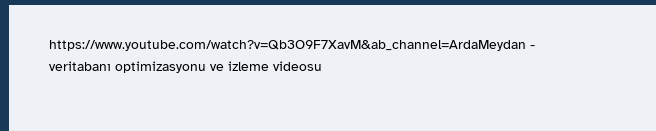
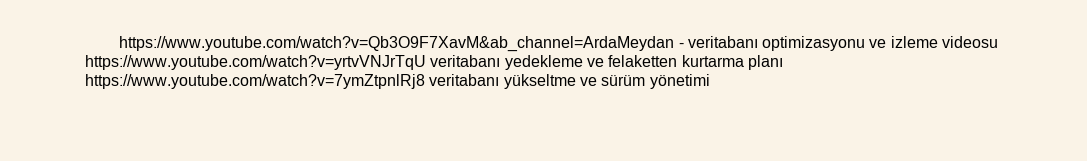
(322, 66) none -> [85,55,783,70] [85,74,710,89] https://www.youtube.com/watch?v=yrtvVNJrTqU veritabanı yedekleme ve felaketten kurtarma planı https://www.youtube.com/watch?v=7ymZtpnlRj8 veritabanı yükseltme ve sürüm yönetimi

